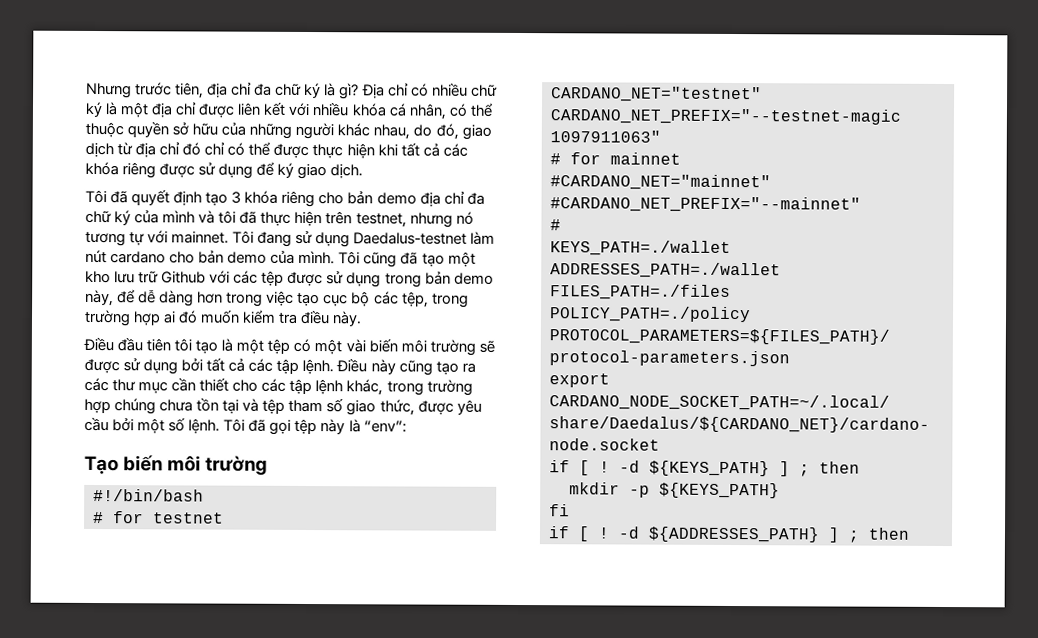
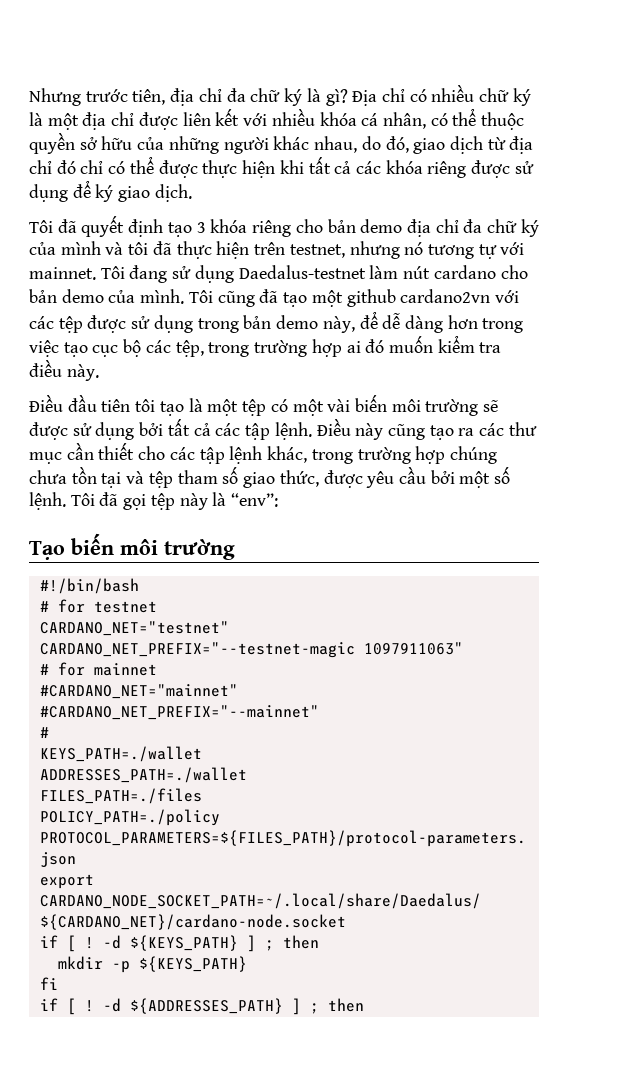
[85,270,207,284] kho lưu trữ Github -> [346,289,491,307] github cardano2vn

